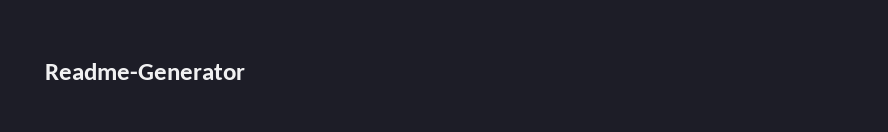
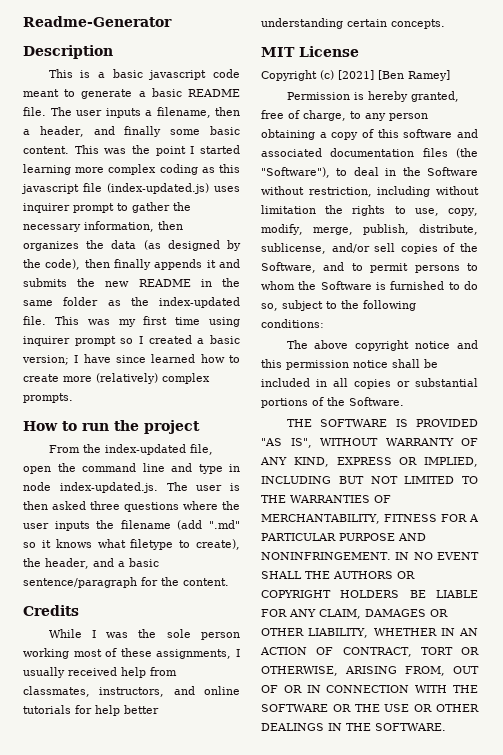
(245, 71) none -> [23,45,113,59] [48,69,240,80] [23,88,240,99] [23,107,240,118] [23,126,240,137] [23,145,240,156] [23,164,240,175] [21,183,240,194] [23,202,191,213] [23,221,183,232] [23,240,241,251] [23,259,240,270] [23,278,240,287] [23,297,240,308] [23,316,240,327] [23,335,240,346] [22,354,241,365] [23,373,210,384] [23,393,73,403] [23,420,200,434] [48,444,213,455] [23,463,240,474] [23,482,240,493] [23,501,240,512] [23,520,240,531] [23,539,240,550] [23,558,159,569] [23,577,229,588] [23,605,79,616] [48,629,241,640] [23,648,240,659] [23,667,177,678] [23,686,240,697] [23,705,159,716] [261,18,445,29] [261,46,359,57] [261,70,450,81] [286,91,459,102] [261,110,428,121] [261,129,478,140] [261,148,478,158] [261,167,478,178] [261,186,479,197] [261,205,479,216] [261,224,478,235] [261,243,478,254] [261,262,478,273] [261,281,478,290] [261,300,416,311] [261,319,324,328] [286,340,478,351] [261,359,438,370] [261,378,478,389] [261,397,404,408] [286,419,478,427] [261,438,478,448] [260,457,478,467] [261,476,478,484] [261,495,391,503] [261,514,479,524] [261,533,426,541] [261,552,479,560] [261,571,415,579] [261,590,478,598] [261,609,448,619] [261,628,478,638] [260,647,479,657] [261,666,479,676] [261,685,478,693] [261,704,479,712] [261,723,446,731] // Description // This is a basic javascript code meant to generate a basic README file. The user inputs a filename, then a header, and finally some basic content. This was the point I started learning more complex coding as this javascript file (index-updated.js) uses inquirer prompt to gather the necessary information, then organizes the data (as designed by the code), then finally appends it and submits the new README in the same folder as the index-updated file. This was my first time using inquirer prompt so I created a basic version; I have since learned how to create more (relatively) complex prompts. // How to run the project // From the index-updated file, open the command line and type in node index-updated.js. The user is then asked three questions where the user inputs the filename (add ".md" so it knows what filetype to create), the header, and a basic sentence/paragraph for the content. // Credits // While I was the sole person working most of these assignments, I usually received help from classmates, instructors, and online tutorials for help better understanding certain concepts. // MIT License // Copyright (c) [2021] [Ben Ramey] // Permission is hereby granted, free of charge, to any person obtaining a copy of this software and associated documentation files (the "Software"), to deal in the Software without restriction, including without limitation the rights to use, copy, modify, merge, publish, distribute, sublicense, and/or sell copies of the Software, and to permit persons to whom the Software is furnished to do so, subject to the following conditions: // The above copyright notice and this permission notice shall be included in all copies or substantial portions of the Software. // THE SOFTWARE IS PROVIDED "AS IS", WITHOUT WARRANTY OF ANY KIND, EXPRESS OR IMPLIED, INCLUDING BUT NOT LIMITED TO THE WARRANTIES OF MERCHANTABILITY, FITNESS FOR A PARTICULAR PURPOSE AND NONINFRINGEMENT. IN NO EVENT SHALL THE AUTHORS OR COPYRIGHT HOLDERS BE LIABLE FOR ANY CLAIM, DAMAGES OR OTHER LIABILITY, WHETHER IN AN ACTION OF CONTRACT, TORT OR OTHERWISE, ARISING FROM, OUT OF OR IN CONNECTION WITH THE SOFTWARE OR THE USE OR OTHER DEALINGS IN THE SOFTWARE.

